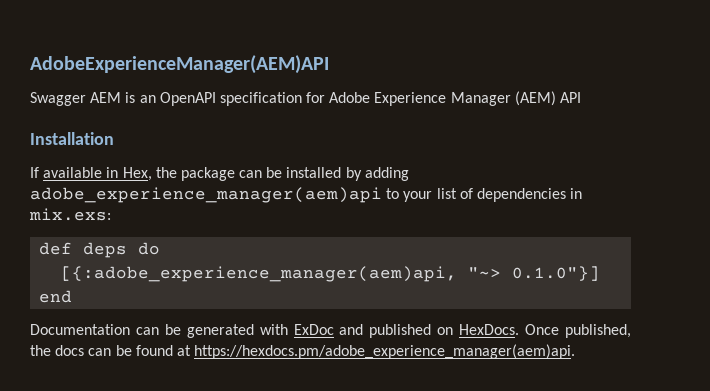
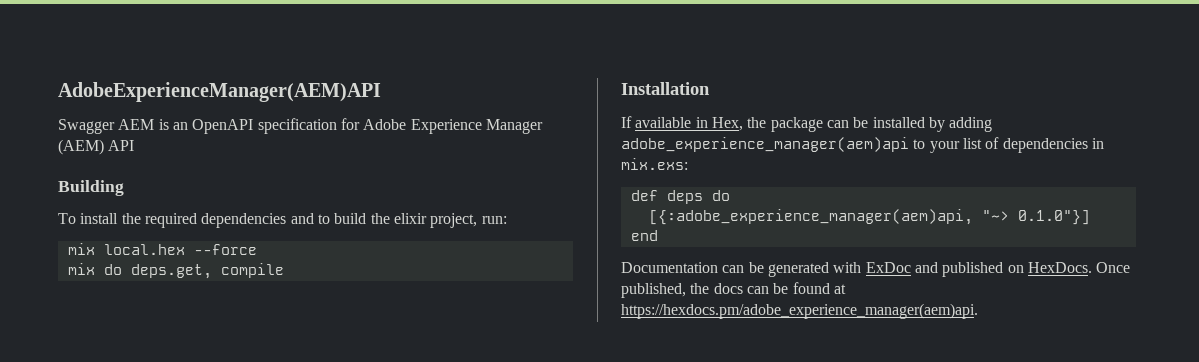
(582, 97) none -> [58,180,124,196] [58,213,507,228] [67,243,257,255] [67,263,284,279] // Building // To install the required dependencies and to build the elixir project, run: // mix local.hex --force // mix do deps.get, compile

